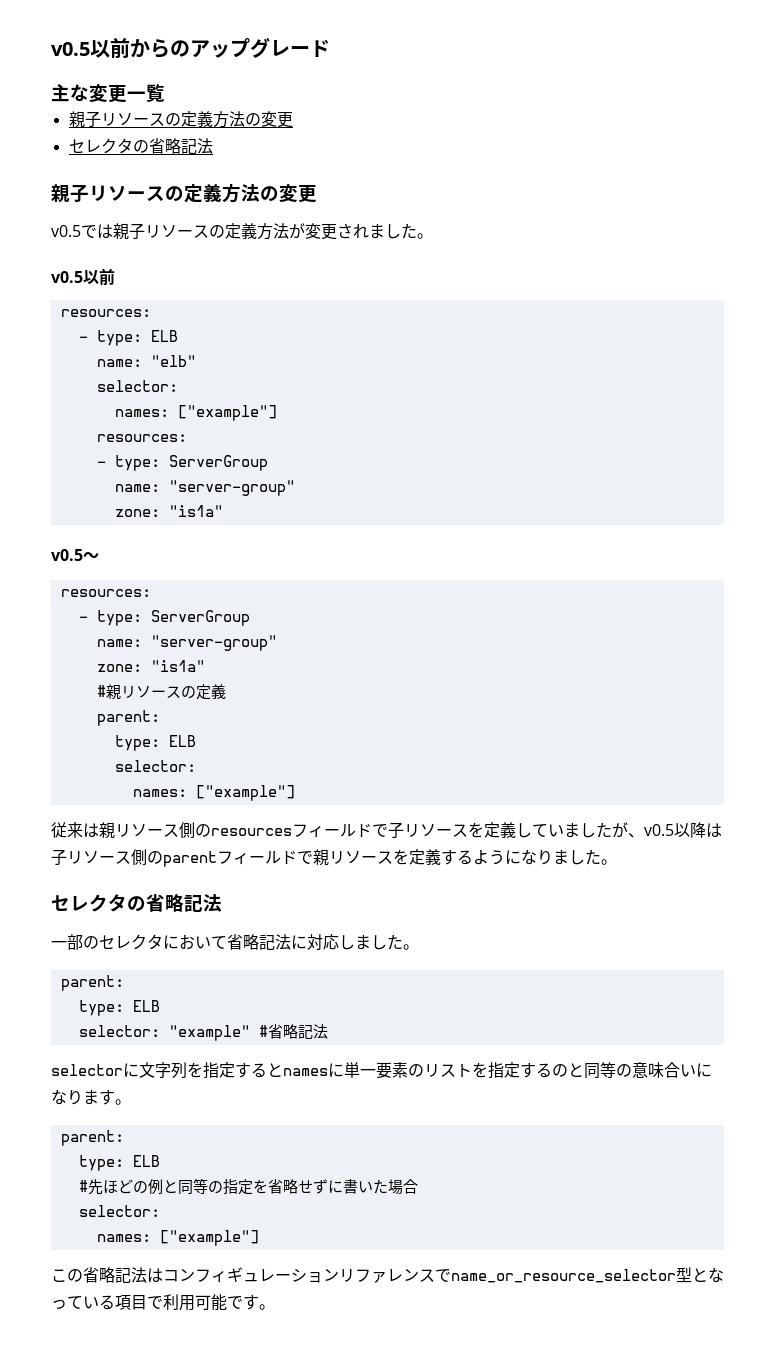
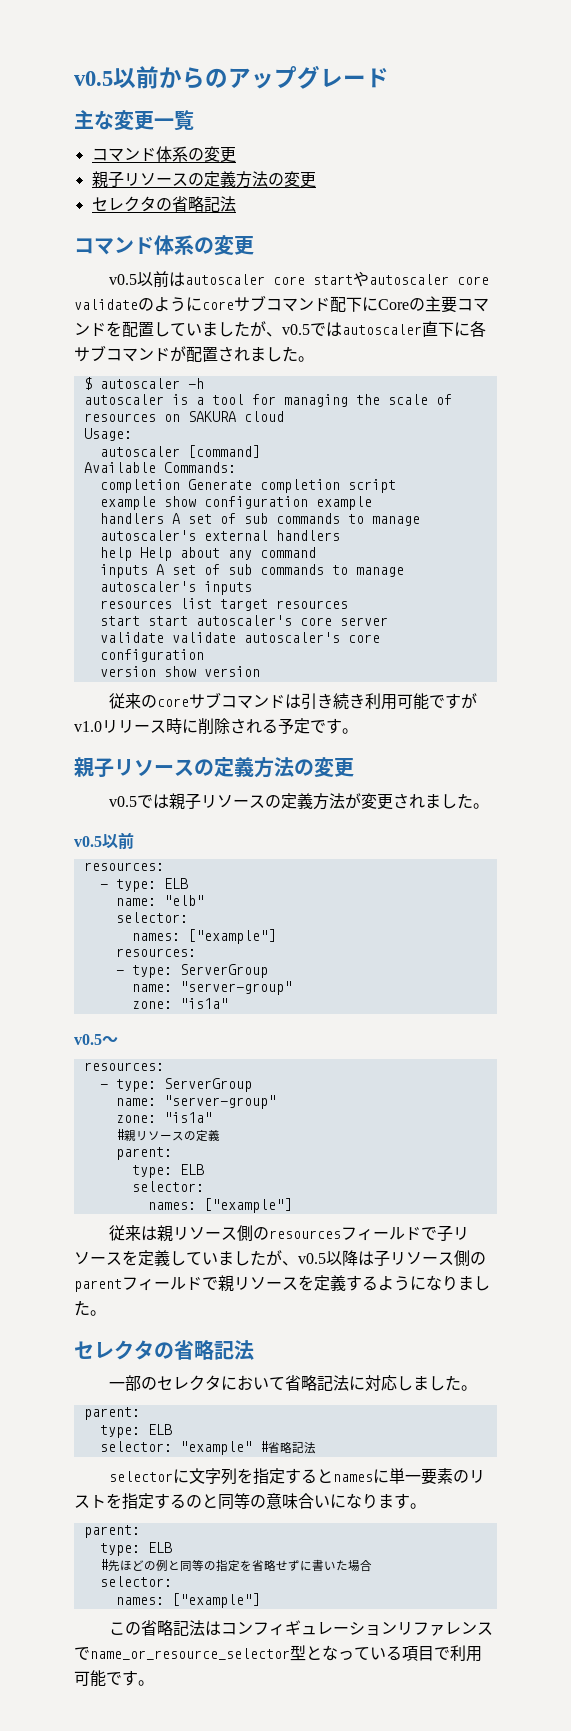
(165, 93) none -> [91,146,236,163] // コマンド体系の変更
(213, 146) none -> [74,235,254,256] [108,271,489,288] [74,295,489,313] [74,321,486,337] [74,345,314,362] [83,377,204,390] [83,394,452,407] [83,411,284,422] [83,428,132,441] [99,445,260,458] [83,462,236,473] [99,479,396,493] [99,496,372,510] [99,513,420,526] [99,530,340,541] [99,547,316,561] [99,564,404,578] [99,581,252,595] [99,598,348,611] [99,615,388,626] [99,632,380,643] [99,649,204,662] [99,666,260,677] [108,692,477,710] [74,718,358,734] // コマンド体系の変更 // v0.5以前はautoscaler core startやautoscaler core validateのようにcoreサブコマンド配下にCoreの主要コマンドを配置していましたが、v0.5ではautoscaler直下に各サブコマンドが配置されました。 // $ autoscaler -h // autoscaler is a tool for managing the scale of resources on SAKURA cloud // Usage: // autoscaler [command] // Available Commands: // completion Generate completion script // example show configuration example // handlers A set of sub commands to manage autoscaler's external handlers // help Help about any command // inputs A set of sub commands to manage autoscaler's inputs // resources list target resources // start start autoscaler's core server // validate validate autoscaler's core configuration // version show version // 従来のcoreサブコマンドは引き続き利用可能ですがv1.0リリース時に削除される予定です。

